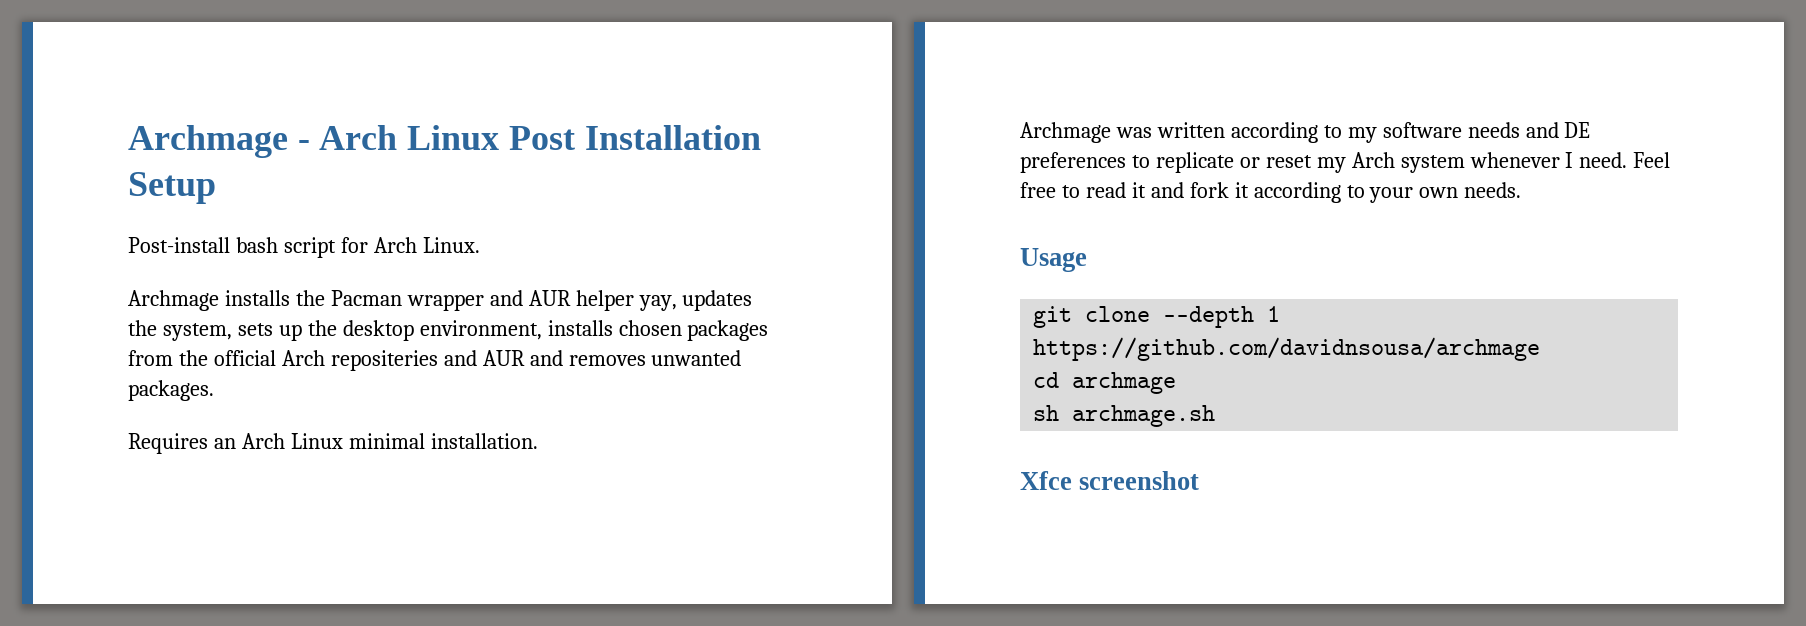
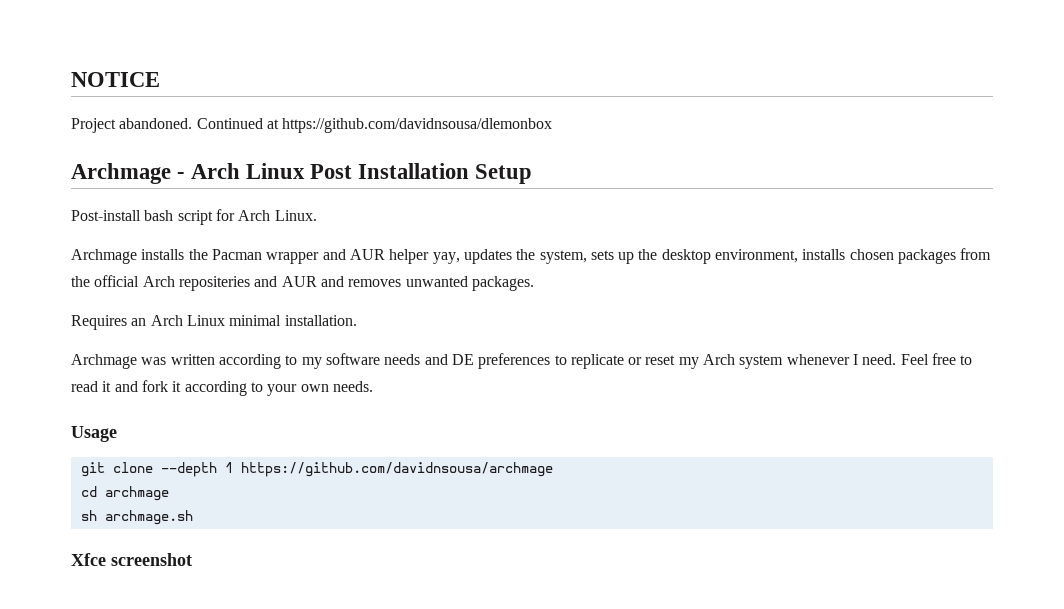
(128, 141) none -> [71,72,160,87] [71,118,553,133] NOTICE // Project abandoned. Continued at https://github.com/davidnsousa/dlemonbox //

